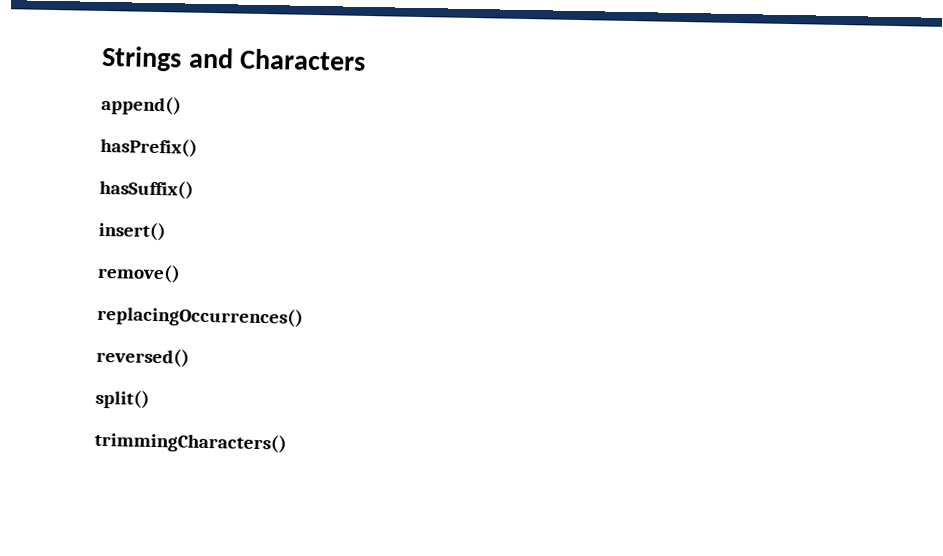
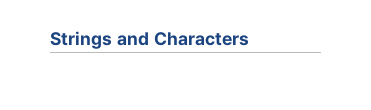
[101,95,182,116] [100,137,198,158] [99,179,194,200] [98,221,166,242] [97,263,181,284] [97,305,304,328] [96,347,190,368] [95,389,150,409] [94,431,287,454] // append() // hasPrefix() // hasSuffix() // insert() // remove() // replacingOccurrences() // reversed() // split() // trimmingCharacters() -> (249, 39) none

